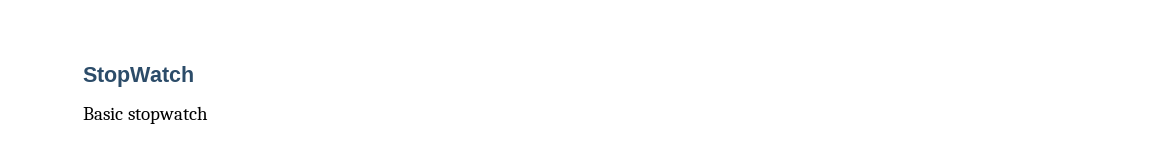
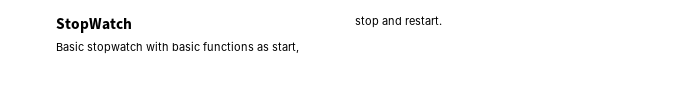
(209, 115) none -> [146,41,299,53] [355,16,442,28] with basic functions as start, stop and restart.

